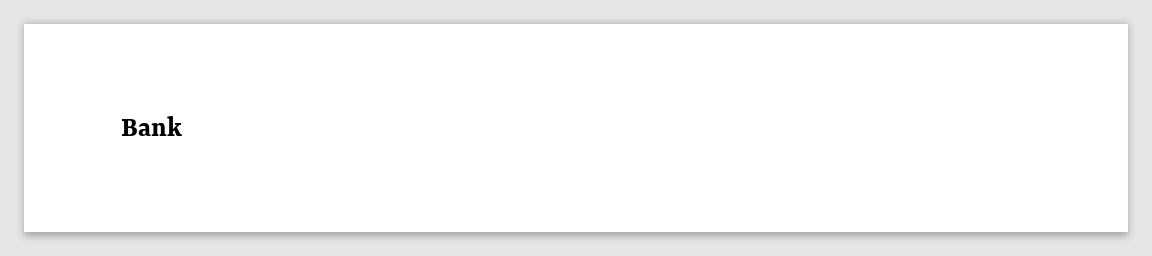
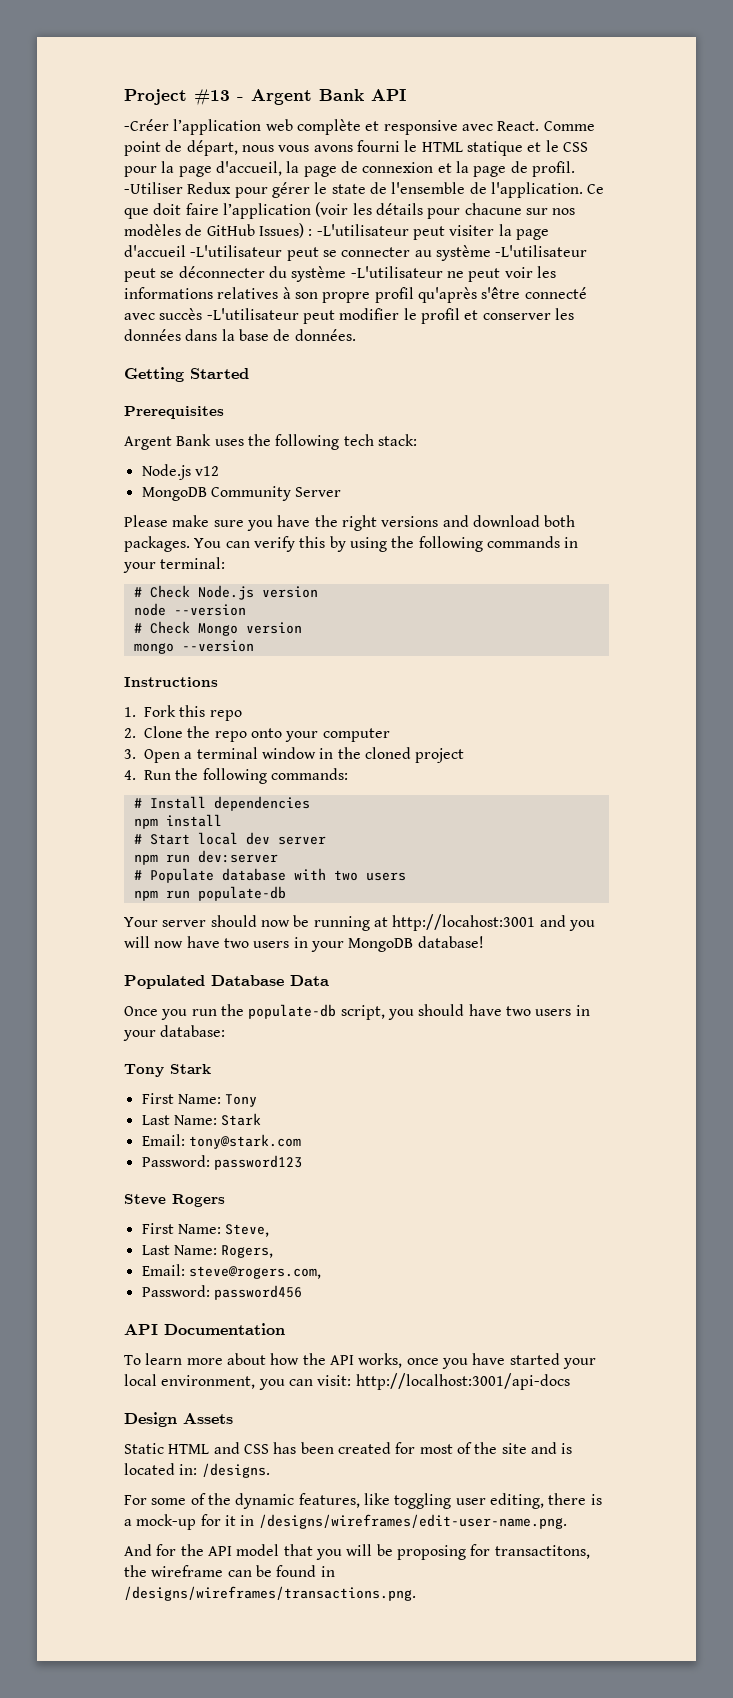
[121,116,182,136] Bank -> [124,89,406,106] [124,119,595,135] [124,140,588,156] [124,161,575,177] [124,182,605,198] [124,202,576,219] [124,223,549,240] [124,245,588,261] [124,266,556,282] [124,287,587,303] [124,308,574,324] [124,329,356,341] [124,367,249,382] [124,406,224,419] [124,434,417,450] [141,464,219,480] [141,486,342,501] [124,515,576,531] [124,536,579,552] [123,557,226,573] [133,585,318,600] [133,603,246,616] [133,621,302,636] [133,640,254,654] [124,677,218,687] [124,705,242,721] [124,726,390,742] [124,747,465,763] [124,768,348,784] [133,796,310,811] [133,814,222,829] [133,832,326,845] [133,850,278,865] [133,868,406,883] [133,886,286,901] [124,914,595,931] [124,936,484,952] [124,975,329,989] [124,1004,590,1020] [123,1025,226,1041] [124,1064,211,1077] [141,1093,258,1107] [141,1113,262,1126] [141,1134,301,1149] [141,1155,302,1170] [124,1194,225,1207] [141,1223,270,1237] [141,1245,274,1258] [141,1264,321,1279] [141,1285,302,1300] [124,1323,285,1335] [124,1353,596,1369] [124,1373,570,1390] [124,1412,233,1427] [124,1442,573,1454] [124,1463,270,1478] [124,1493,602,1509] [124,1514,567,1530] [124,1544,590,1560] [124,1565,335,1577] [124,1586,416,1601] Project #13 - Argent Bank API // -Créer l’application web complète et responsive avec React. Comme point de départ, nous vous avons fourni le HTML statique et le CSS pour la page d'accueil, la page de connexion et la page de profil. -Utiliser Redux pour gérer le state de l'ensemble de l'application. Ce que doit faire l’application (voir les détails pour chacune sur nos modèles de GitHub Issues) : -L'utilisateur peut visiter la page d'accueil -L'utilisateur peut se connecter au système -L'utilisateur peut se déconnecter du système -L'utilisateur ne peut voir les informations relatives à son propre profil qu'après s'être connecté avec succès -L'utilisateur peut modifier le profil et conserver les données dans la base de données. // Getting Started // Prerequisites // Argent Bank uses the following tech stack: // Node.js v12 // MongoDB Community Server // Please make sure you have the right versions and download both packages. You can verify this by using the following commands in your terminal: // # Check Node.js version // node --version // # Check Mongo version // mongo --version // Instructions // 1. Fork this repo // 2. Clone the repo onto your computer // 3. Open a terminal window in the cloned project // 4. Run the following commands: // # Install dependencies // npm install // # Start local dev server // npm run dev:server // # Populate database with two users // npm run populate-db // Your server should now be running at http://locahost:3001 and you will now have two users in your MongoDB database! // Populated Database Data // Once you run the populate-db script, you should have two users in your database: // Tony Stark // First Name: Tony // Last Name: Stark // Email: tony@stark.com // Password: password123 // Steve Rogers // First Name: Steve, // Last Name: Rogers, // Email: steve@rogers.com, // Password: password456 // API Documentation // To learn more about how the API works, once you have started your local environment, you can visit: http://localhost:3001/api-docs // Design Assets // Static HTML and CSS has been created for most of the site and is located in: /designs. // For some of the dynamic features, like toggling user editing, there is a mock-up for it in /designs/wireframes/edit-user-name.png. // And for the API model that you will be proposing for transactitons, the wireframe can be found in /designs/wireframes/transactions.png.

